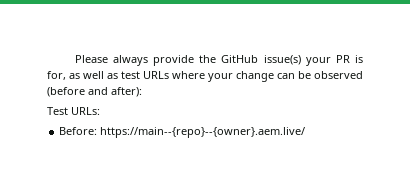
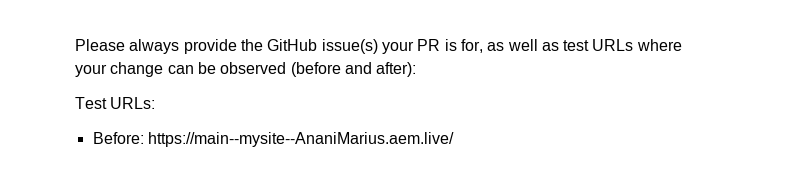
[100,127,306,138] https://main--{repo}--{owner}.aem.live/ -> [147,132,454,147] https://main--mysite--AnaniMarius.aem.live/

